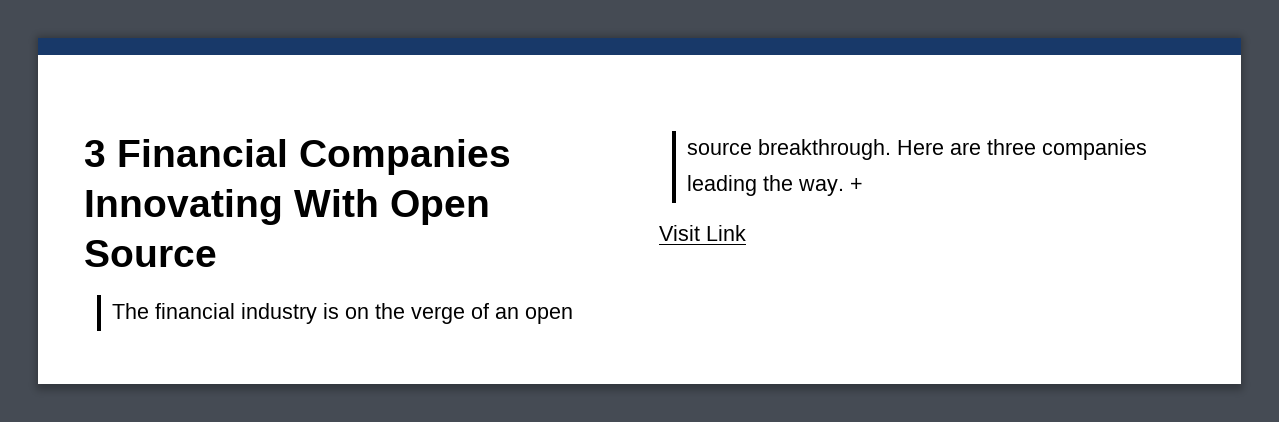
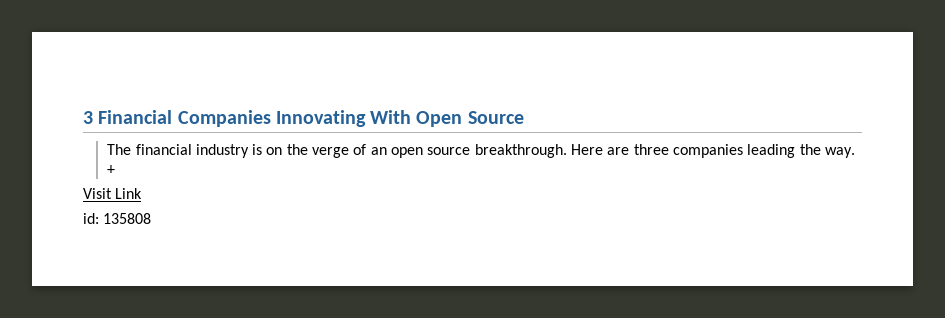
(746, 233) none -> [83,213,152,224] // id: 135808

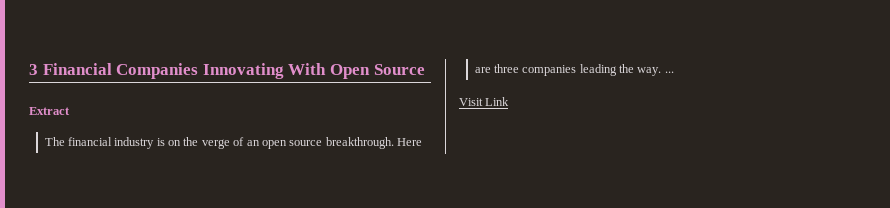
(524, 117) none -> [29,107,70,115] // Extract
[107,165,116,174] + -> [664,71,674,73] ...
[83,213,152,224] // id: 135808 -> (510, 101) none

